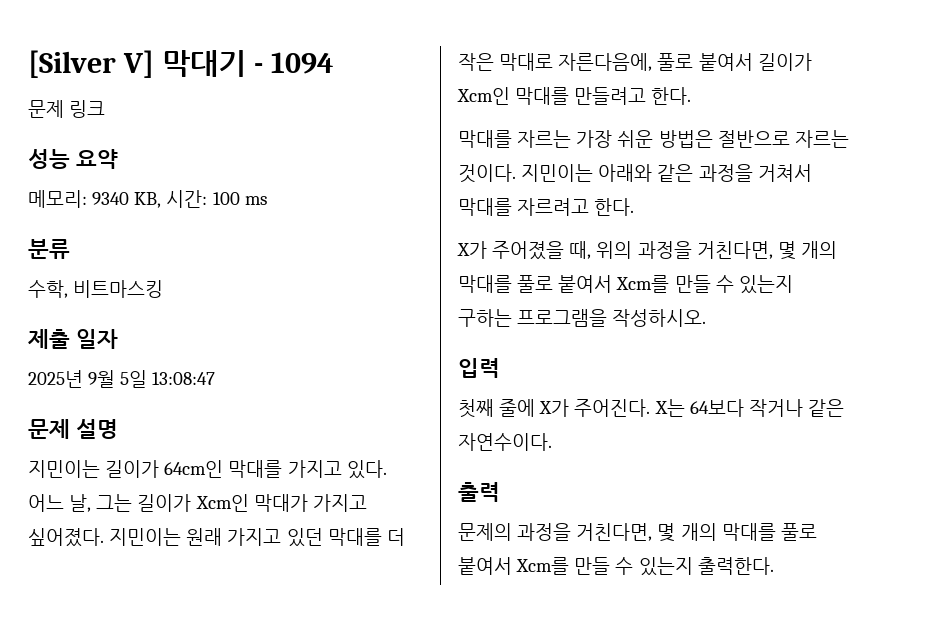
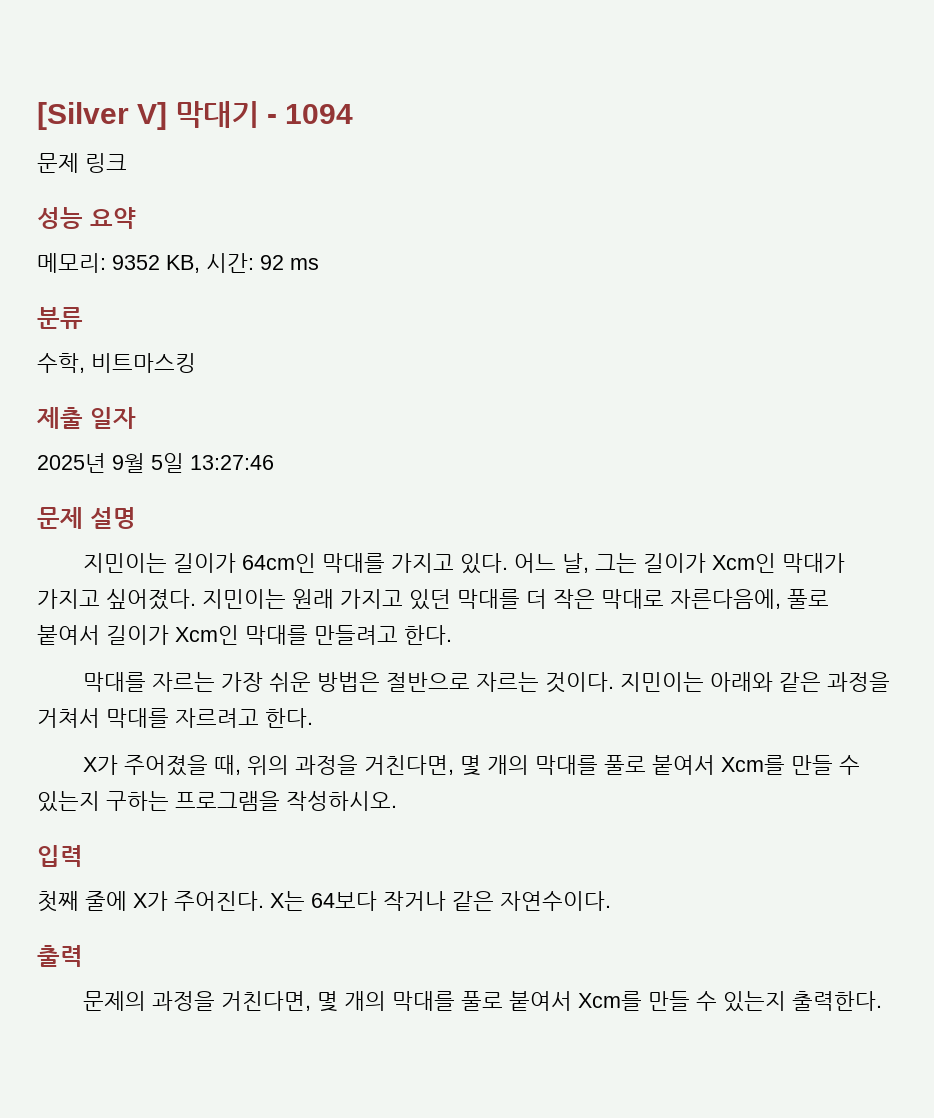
[92,192,130,205] 9340 -> [112,255,160,270] 9352
[212,192,240,205] 100 -> [260,255,284,270] 92
[152,372,216,385] 13:08:47 -> [190,455,274,470] 13:27:46

